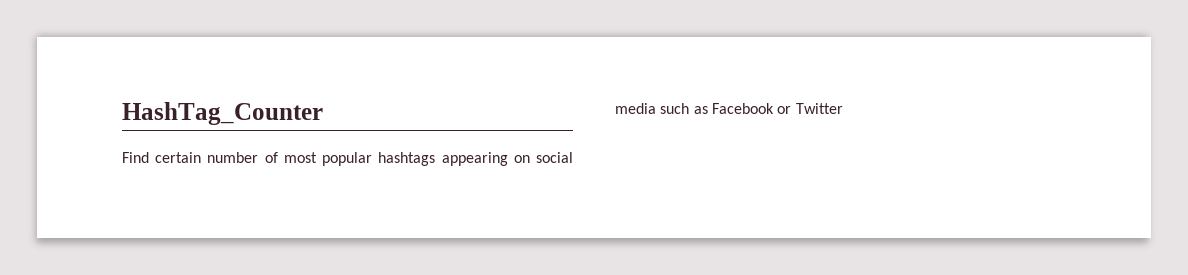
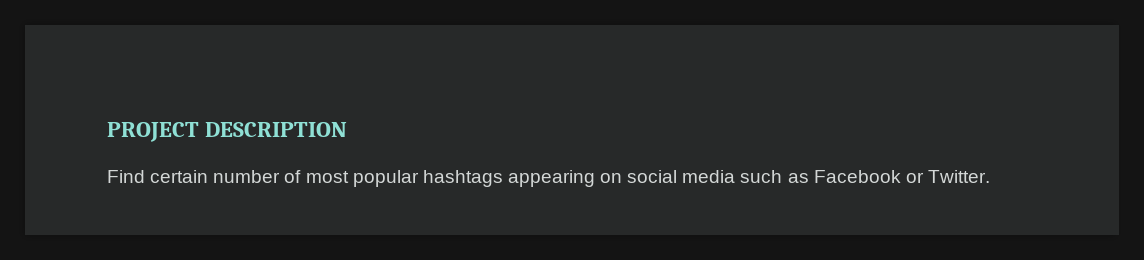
[122,102,323,125] HashTag_Counter -> [107,122,348,142] PROJECT DESCRIPTION
[795,103,843,114] Twitter -> [927,170,990,183] Twitter.

